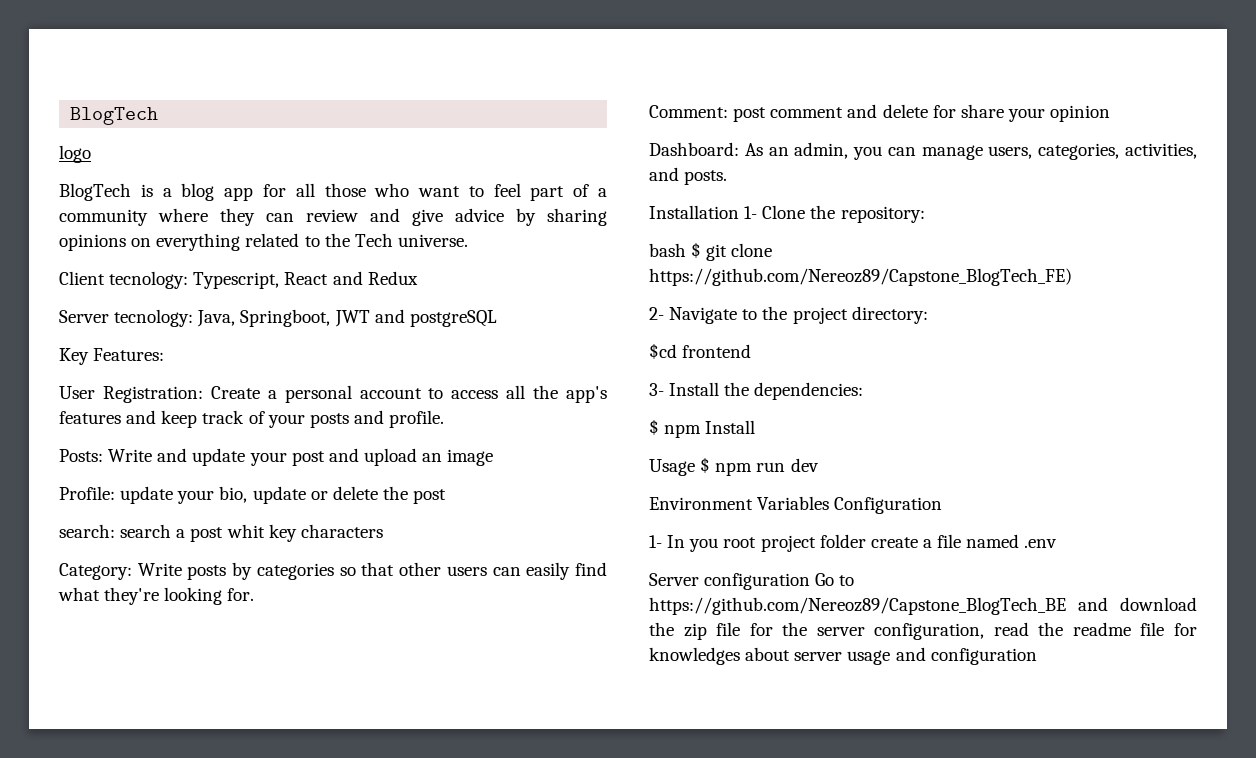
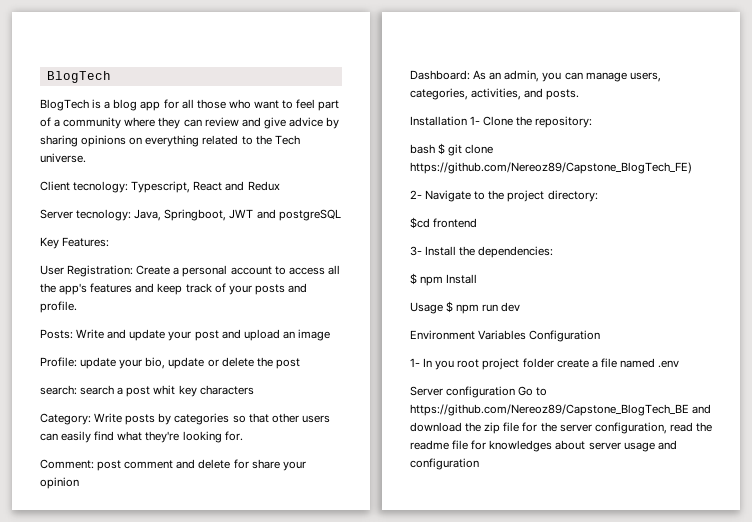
[70,107,159,125] [59,145,91,163] BlogTech // logo -> [46,71,111,83] BlogTech

